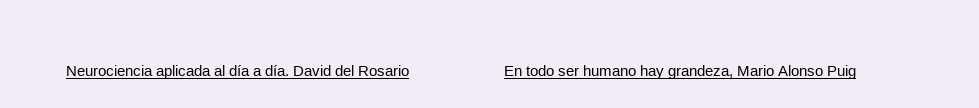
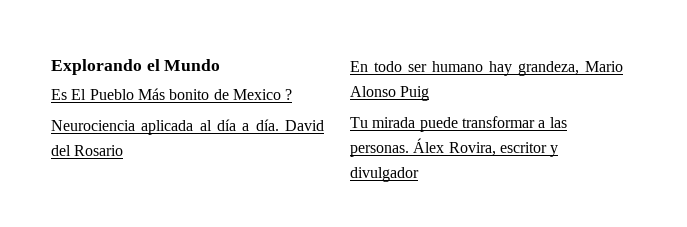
(66, 70) none -> [51,59,221,75] [51,88,293,100] Explorando el Mundo // Es El Pueblo Más bonito de Mexico ? //
(857, 72) none -> [350,116,567,132] [350,138,559,157] [350,167,419,182] // Tu mirada puede transformar a las personas. Álex Rovira, escritor y divulgador

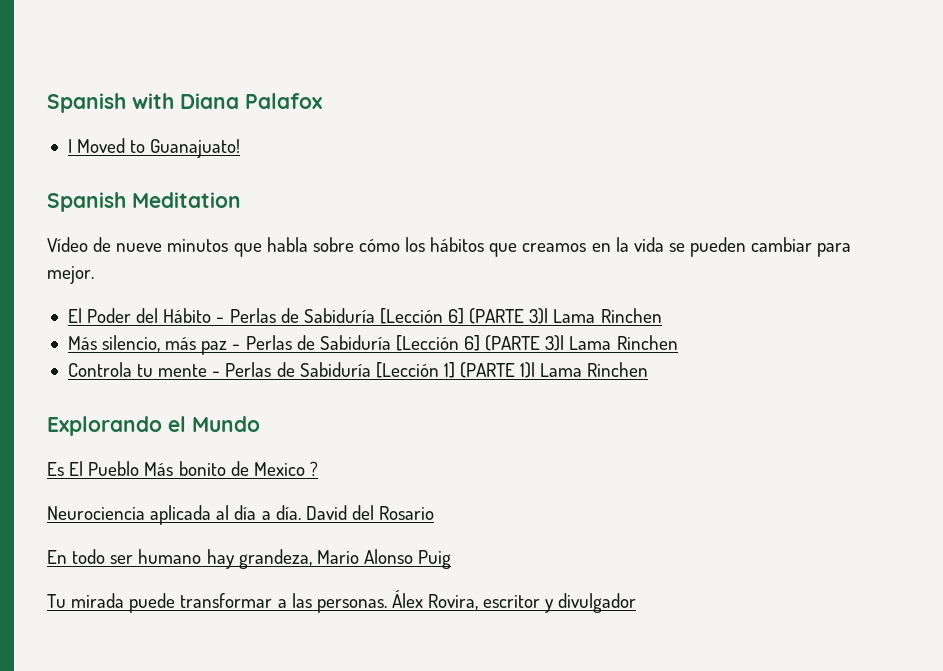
(51, 67) none -> [47,93,322,113] [67,138,241,158] [47,192,241,212] [47,237,852,257] [47,266,94,284] [67,308,662,324] [67,335,678,355] [67,362,649,378] Spanish with Diana Palafox // I Moved to Guanajuato! // Spanish Meditation // Vídeo de nueve minutos que habla sobre cómo los hábitos que creamos en la vida se pueden cambiar para mejor. // El Poder del Hábito - Perlas de Sabiduría [Lección 6] (PARTE 3)| Lama Rinchen // Más silencio, más paz - Perlas de Sabiduría [Lección 6] (PARTE 3)| Lama Rinchen // Controla tu mente - Perlas de Sabiduría [Lección 1] (PARTE 1)| Lama Rinchen //

